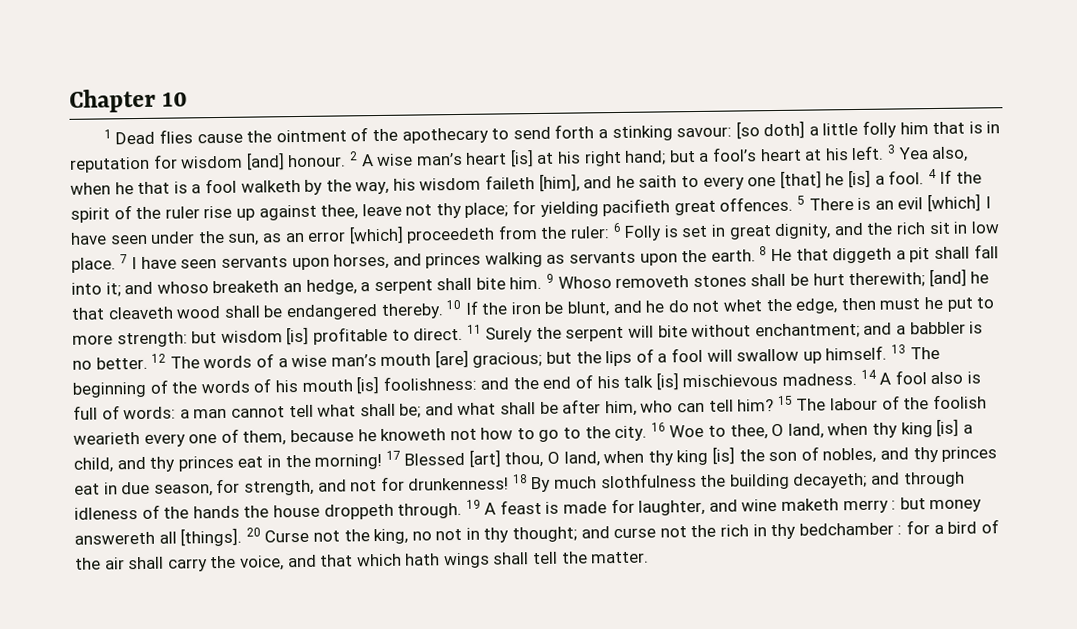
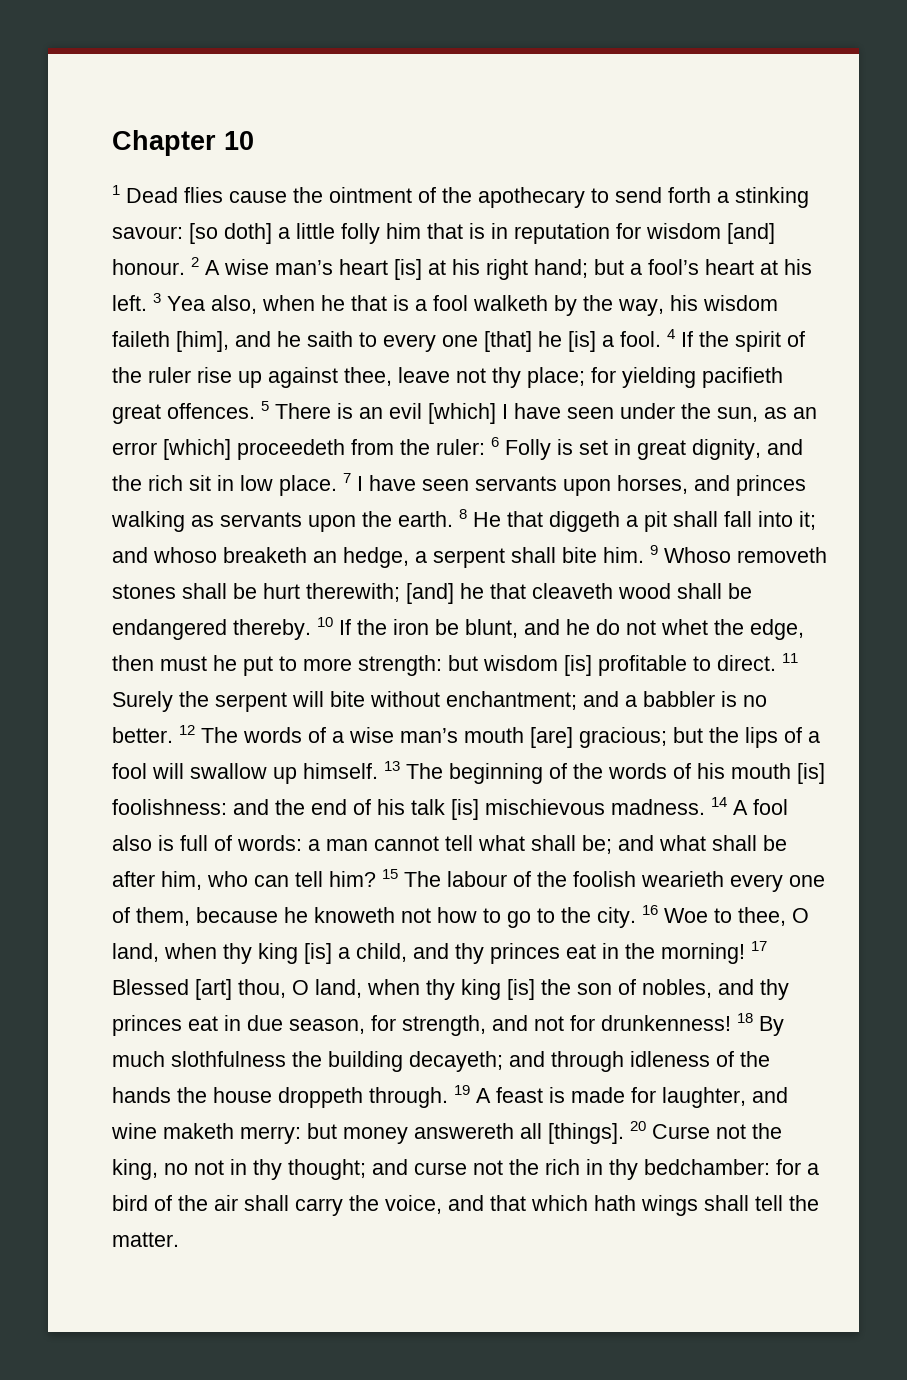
[842,499,897,514] merry : -> [240,1126,301,1144] merry:
[798,522,903,536] bedchamber : -> [644,1159,770,1175] bedchamber:

